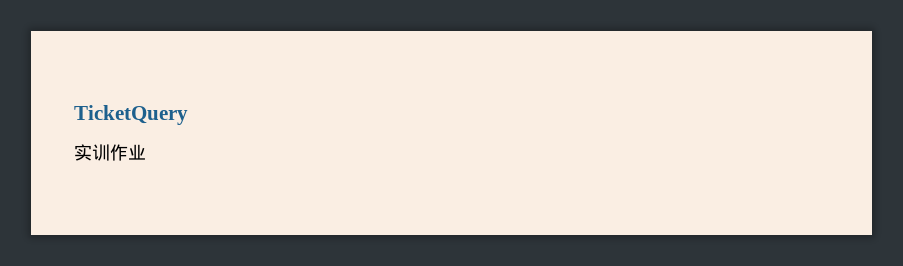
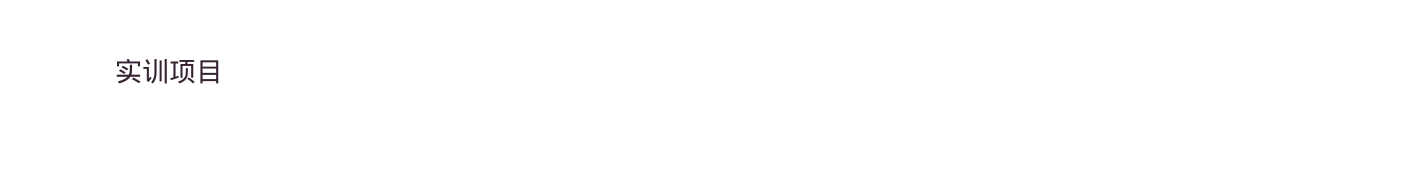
[74,105,188,125] [74,144,146,161] TicketQuery // 实训作业 -> [115,58,223,84] 实训项目

